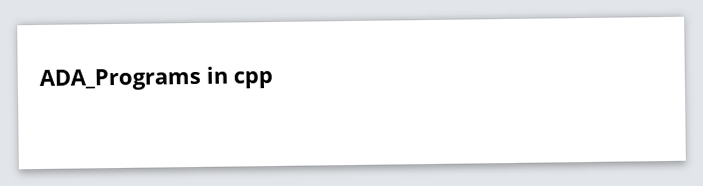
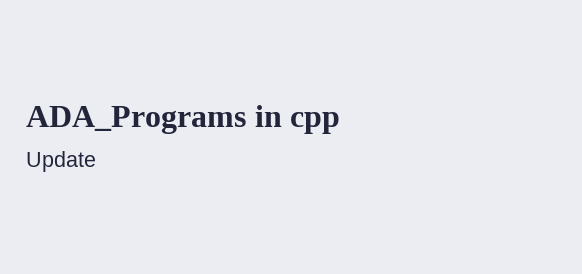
(273, 80) none -> [26,151,96,172] // Update

